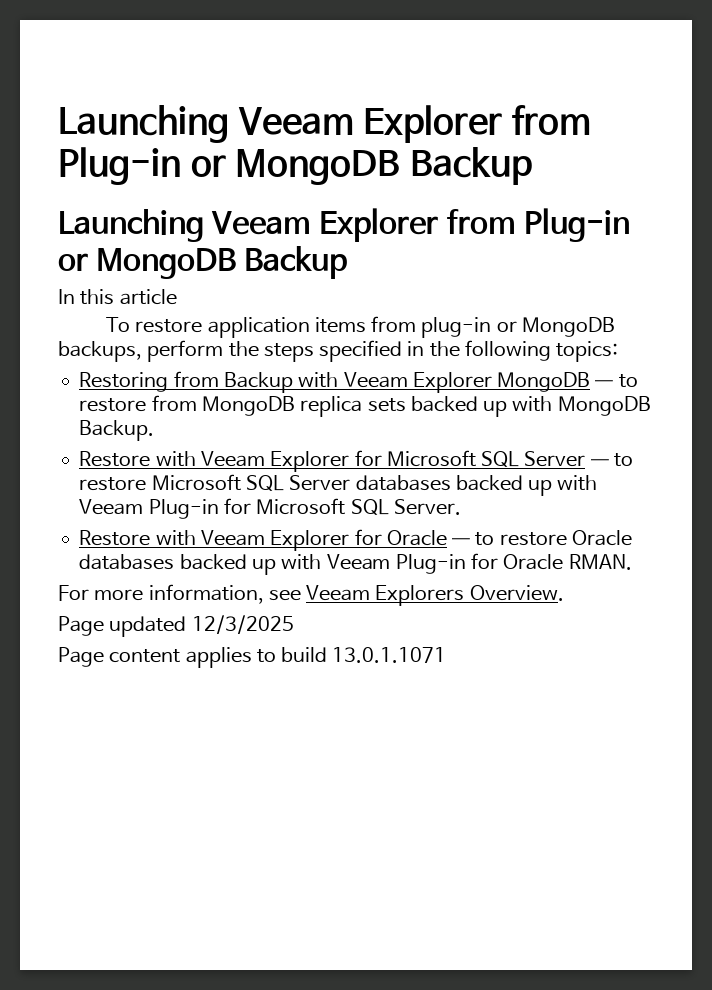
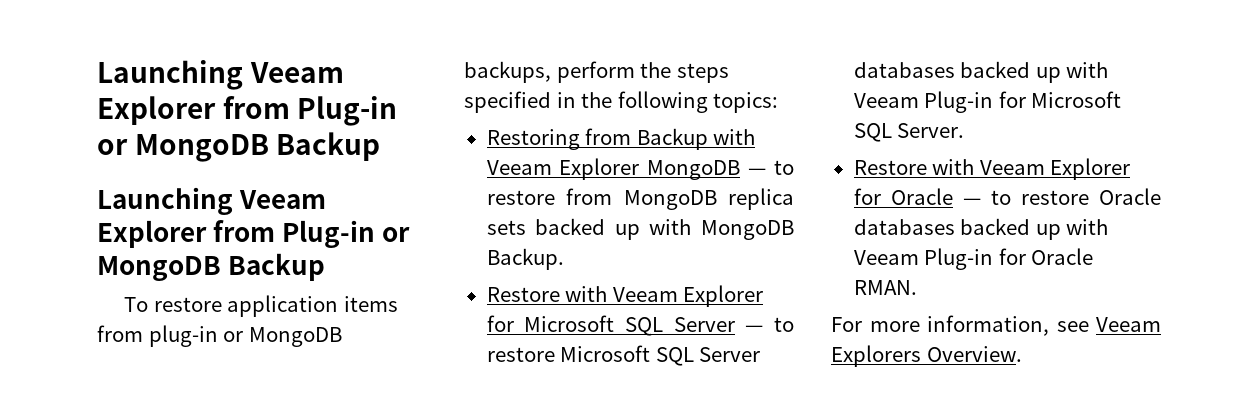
[58,289,177,305] // In this article -> (326, 267) none
[58,615,294,637] [58,647,447,668] // Page updated 12/3/2025 // Page content applies to build 13.0.1.1071 -> (1022, 354) none

